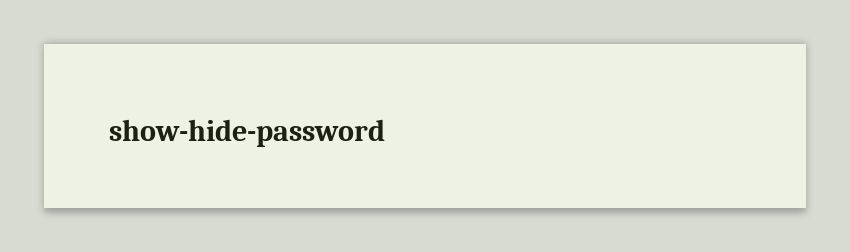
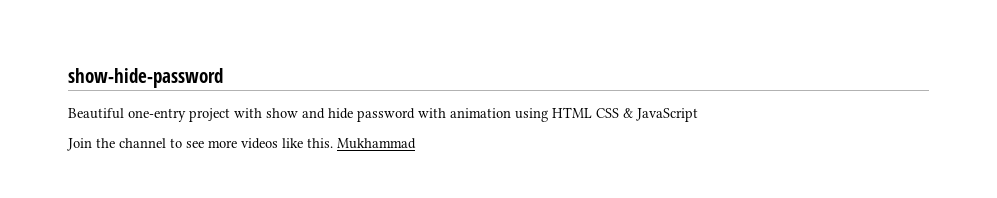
(385, 133) none -> [68,107,698,122] [67,138,416,151] // Beautiful one-entry project with show and hide password with animation using HTML CSS & JavaScript // Join the channel to see more videos like this. Mukhammad

